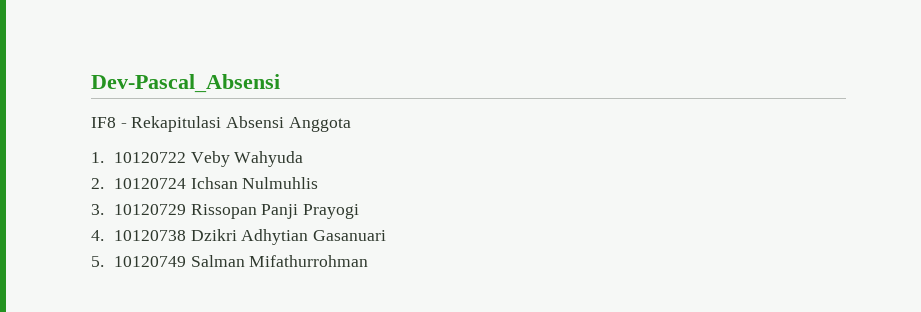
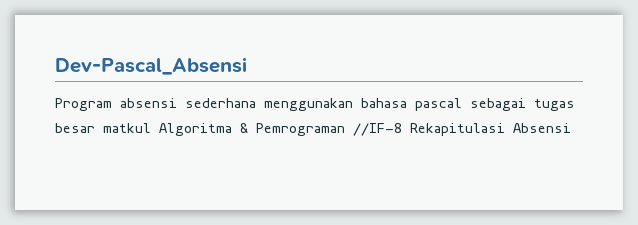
[91,116,351,132] [91,151,304,167] [91,177,319,189] [91,204,360,219] [91,229,387,245] [91,255,369,267] IF8 - Rekapitulasi Absensi Anggota // 1. 10120722 Veby Wahyuda // 2. 10120724 Ichsan Nulmuhlis // 3. 10120729 Rissopan Panji Prayogi // 4. 10120738 Dzikri Adhytian Gasanuari // 5. 10120749 Salman Mifathurrohman -> [55,98,575,111] [55,123,571,136] Program absensi sederhana menggunakan bahasa pascal sebagai tugas besar matkul Algoritma & Pemrograman //IF-8 Rekapitulasi Absensi

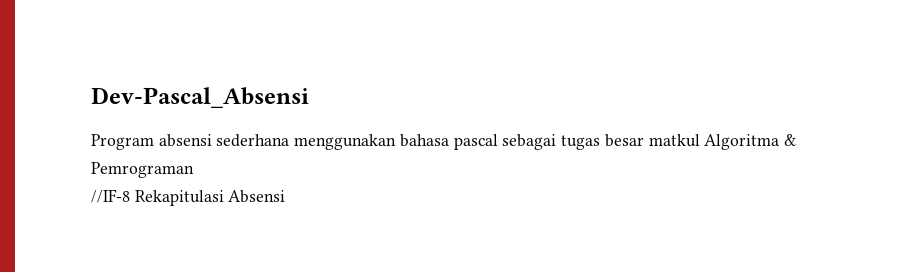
(345, 129) none -> (194, 170) //

